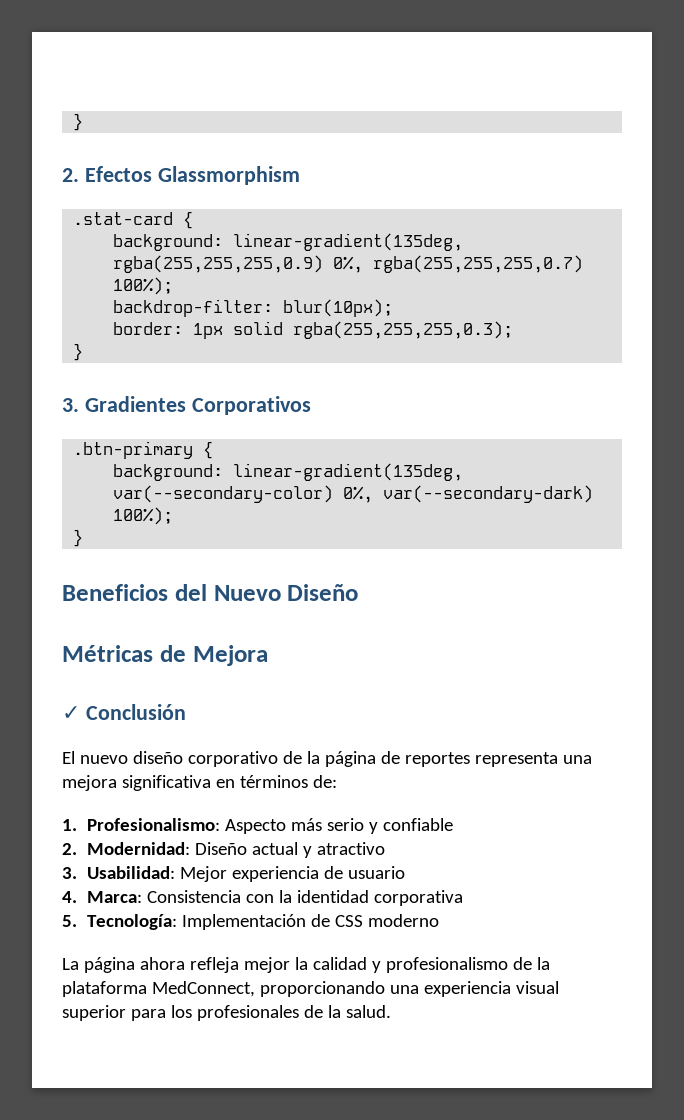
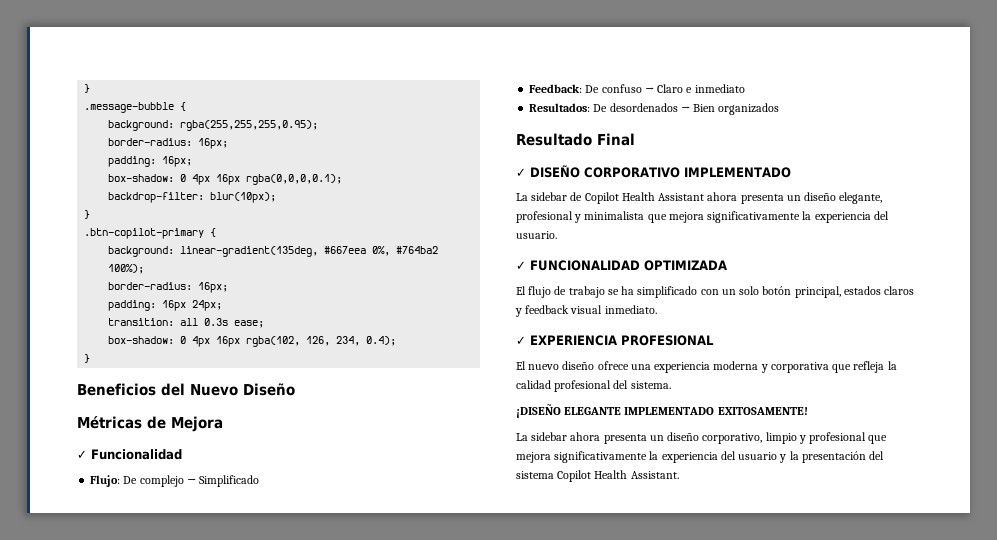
[73,113,84,131] [62,166,300,185] [73,211,194,229] [113,233,464,251] [113,255,584,273] [113,277,174,295] [113,299,394,317] [113,321,514,339] [73,343,84,361] [62,396,311,415] [73,441,214,459] [113,463,464,481] [113,485,594,503] [113,507,174,525] } // 2. Efectos Glassmorphism // .stat-card { // background: linear-gradient(135deg, rgba(255,255,255,0.9) 0%, rgba(255,255,255,0.7) 100%); // backdrop-filter: blur(10px); // border: 1px solid rgba(255,255,255,0.3); // } // 3. Gradientes Corporativos // .btn-primary { // background: linear-gradient(135deg, var(--secondary-color) 0%, var(--secondary-dark) 100%); -> [84,84,91,93] [84,102,187,113] [108,120,319,131] [108,138,229,149] [108,156,193,167] [108,174,343,185] [108,192,277,203] [84,210,91,219] [84,228,217,239] [108,246,439,257] [108,264,145,274] [108,282,229,293] [108,300,223,311] [108,318,265,328] [108,336,397,347] } // .message-bubble { // background: rgba(255,255,255,0.95); // border-radius: 16px; // padding: 16px; // box-shadow: 0 4px 16px rgba(0,0,0,0.1); // backdrop-filter: blur(10px); // } // .btn-copilot-primary { // background: linear-gradient(135deg, #667eea 0%, #764ba2 100%); // border-radius: 16px; // padding: 16px 24px; // transition: all 0.3s ease; // box-shadow: 0 4px 16px rgba(102, 126, 234, 0.4);
[85,704,186,720] [62,751,592,767] [62,775,337,791] [62,818,453,834] [62,842,385,858] [62,866,405,882] [62,890,463,906] [62,914,439,930] [62,957,550,973] [62,981,559,997] [62,1005,391,1021] Conclusión // El nuevo diseño corporativo de la página de reportes representa una mejora significativa en términos de: // 1. Profesionalismo: Aspecto más serio y confiable // 2. Modernidad: Diseño actual y atractivo // 3. Usabilidad: Mejor experiencia de usuario // 4. Marca: Consistencia con la identidad corporativa // 5. Tecnología: Implementación de CSS moderno // La página ahora refleja mejor la calidad y profesionalismo de la plataforma MedConnect, proporcionando una experiencia visual superior para los profesionales de la salud. -> [91,449,182,460] [90,475,260,487] [529,84,745,93] [529,103,780,115] [516,133,635,146] [516,165,791,178] [516,192,883,204] [516,211,889,223] [516,231,557,239] [516,260,727,271] [516,286,915,298] [515,305,657,317] [516,335,714,346] [516,361,897,373] [516,380,671,392] [516,404,808,418] [516,432,888,444] [516,451,885,463] [516,470,679,482] Funcionalidad // Flujo: De complejo → Simplificado // Feedback: De confuso → Claro e inmediato // Resultados: De desordenados → Bien organizados // Resultado Final // ✓ DISEÑO CORPORATIVO IMPLEMENTADO // La sidebar de Copilot Health Assistant ahora presenta un diseño elegante, profesional y minimalista que mejora significativamente la experiencia del usuario. // ✓ FUNCIONALIDAD OPTIMIZADA // El flujo de trabajo se ha simplificado con un solo botón principal, estados claros y feedback visual inmediato. // ✓ EXPERIENCIA PROFESIONAL // El nuevo diseño ofrece una experiencia moderna y corporativa que refleja la calidad profesional del sistema. // ¡DISEÑO ELEGANTE IMPLEMENTADO EXITOSAMENTE! // La sidebar ahora presenta un diseño corporativo, limpio y profesional que mejora significativamente la experiencia del usuario y la presentación del sistema Copilot Health Assistant.

